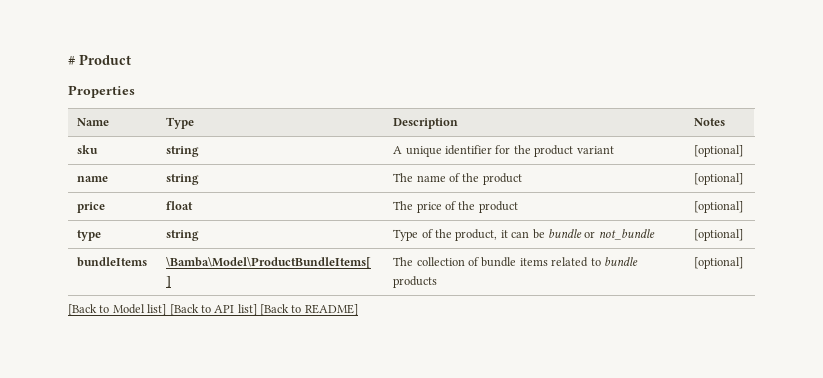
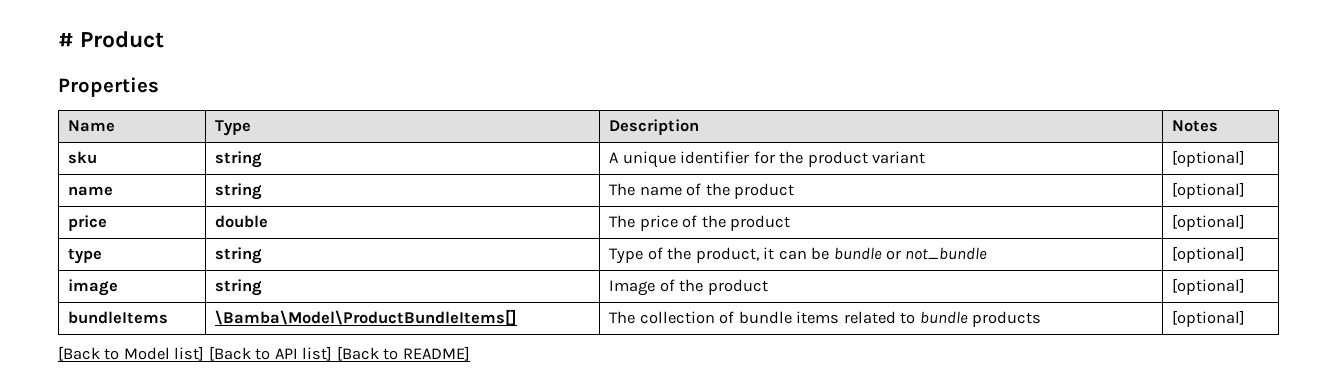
[166,201,194,210] float -> [215,215,269,228] double
(744, 235) none -> [68,279,119,296] [215,279,263,296] [609,279,768,296] [1172,278,1246,295] // image | string | Image of the product | [optional]

